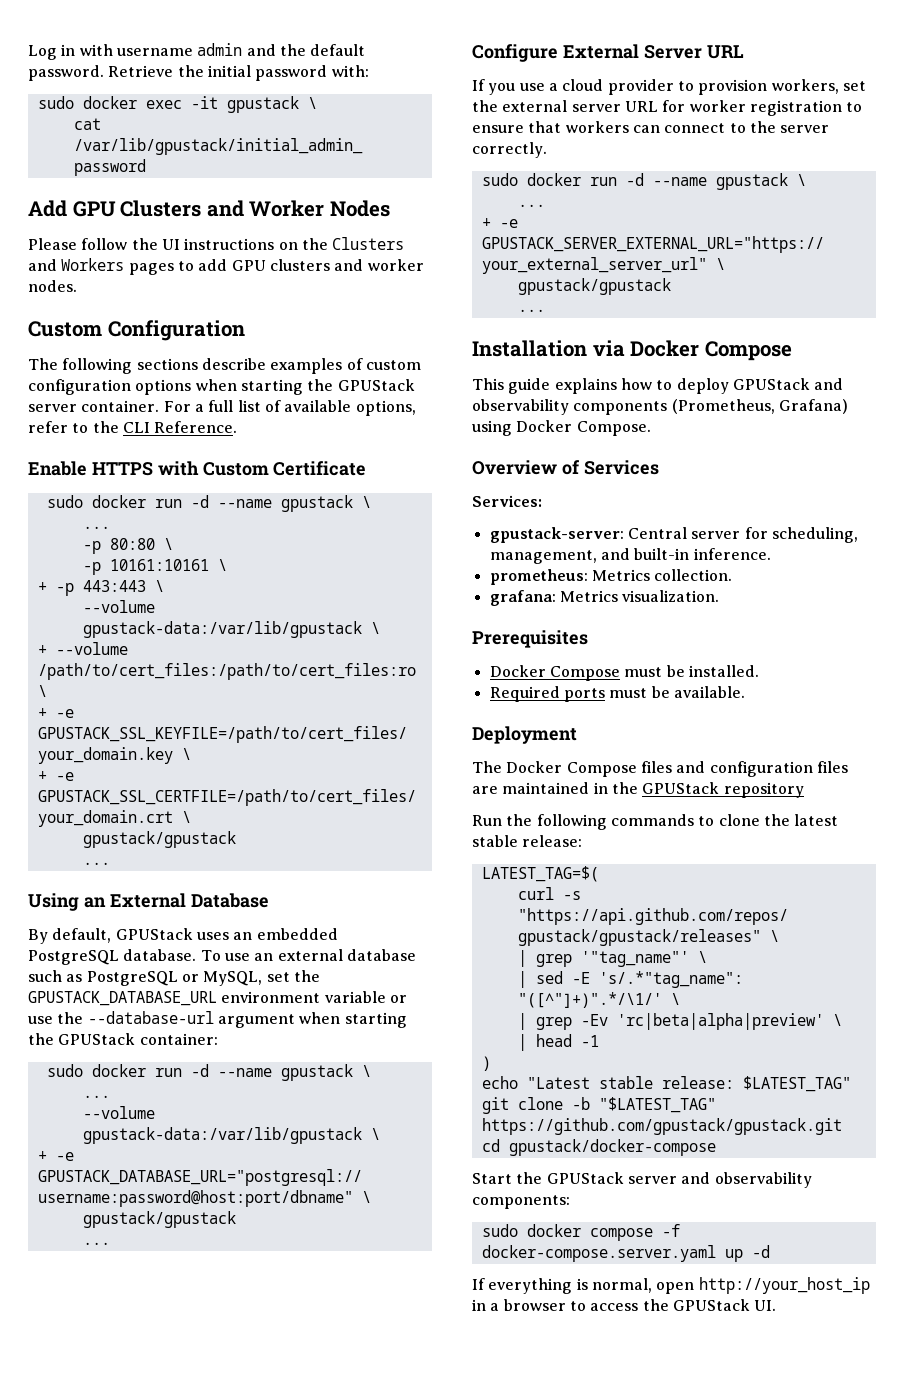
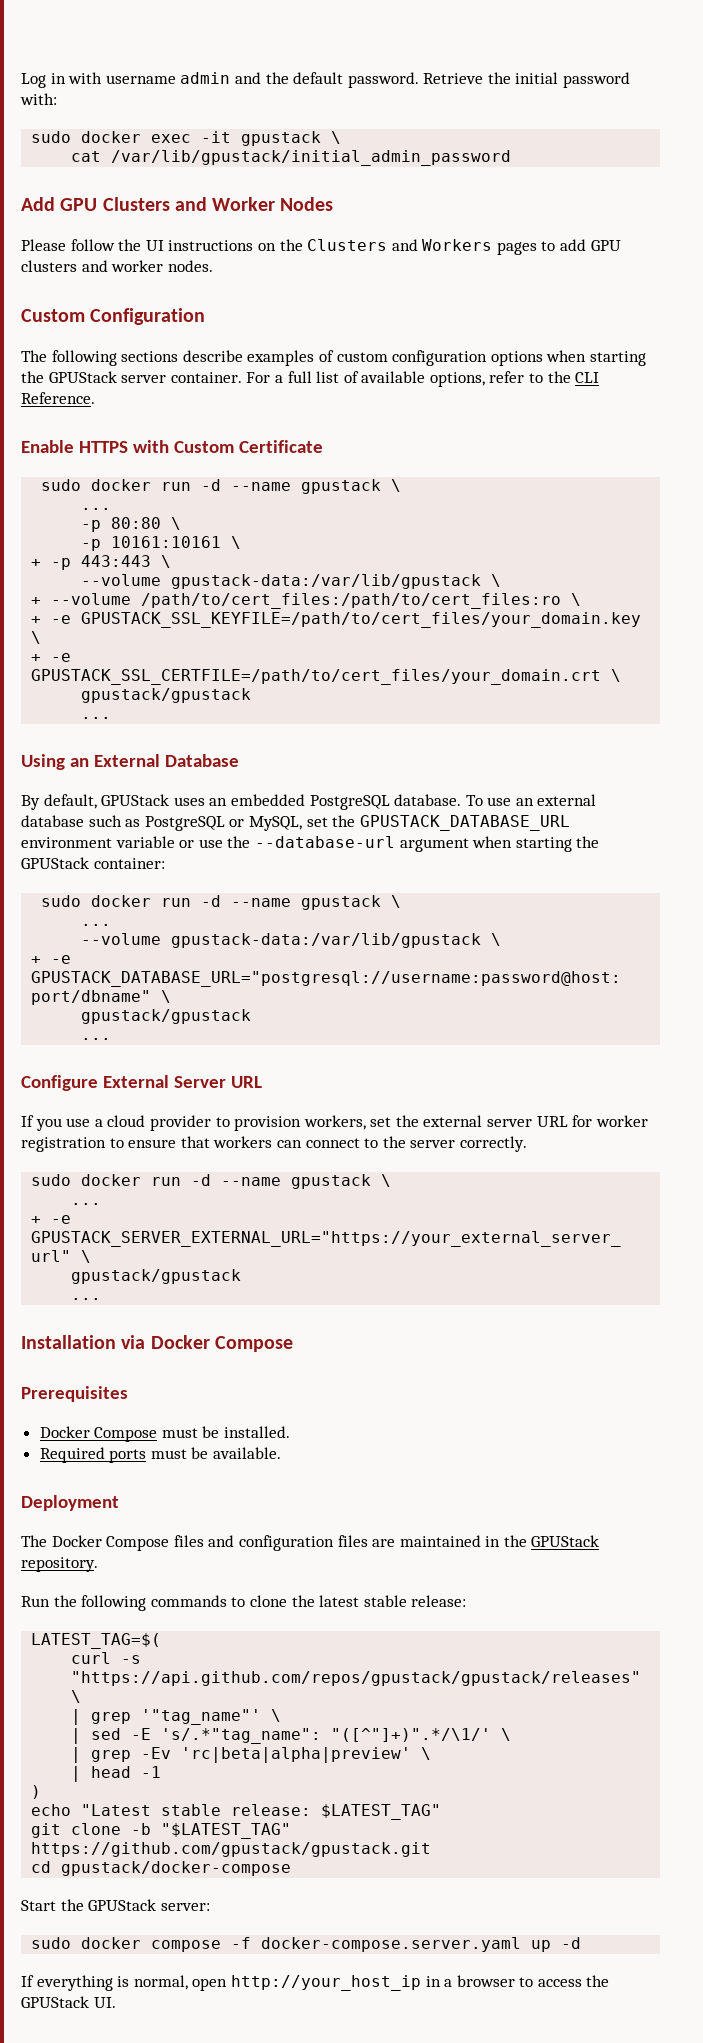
[472,378,844,394] [472,399,848,415] [472,420,651,436] [472,460,659,475] [472,495,542,507] [489,527,858,543] [489,548,771,564] [489,569,733,585] [489,590,720,606] // This guide explains how to deploy GPUStack and observability components (Prometheus, Grafana) using Docker Compose. // Overview of Services // Services: // gpustack-server: Central server for scheduling, management, and built-in inference. // prometheus: Metrics collection. // grafana: Metrics visualization. -> (293, 1344) none
[723,782,804,798] repository -> [21,1557,98,1572] repository.
[627,1172,812,1188] [472,1195,570,1209] server and observability components: -> [160,1903,210,1911] server:

